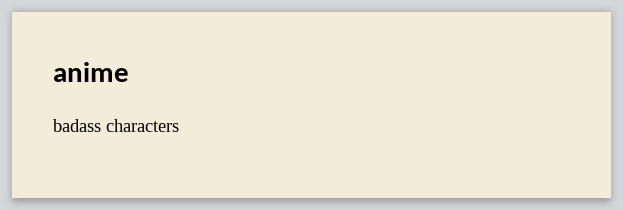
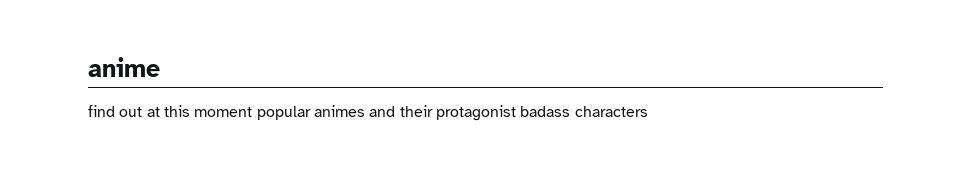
(129, 72) none -> [88,105,516,121] find out at this moment popular animes and their protagonist

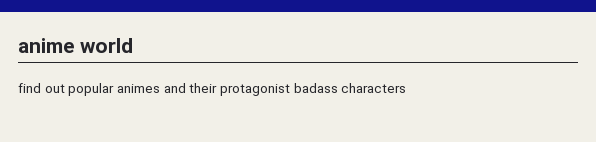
(160, 67) none -> [79,38,133,53] world
[146,105,253,117] at this moment -> (65, 88) none

